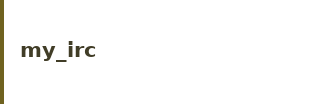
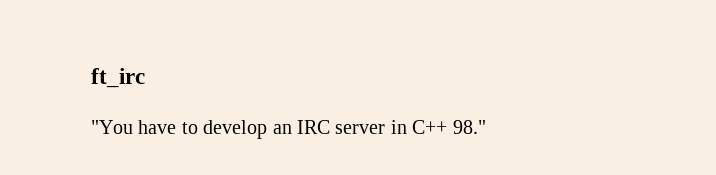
[20,41,96,62] my_irc -> [91,68,145,88] [91,120,486,139] ft_irc // "You have to develop an IRC server in C++ 98."

